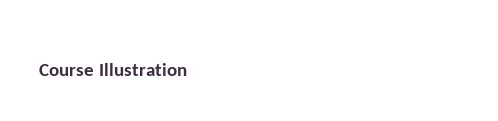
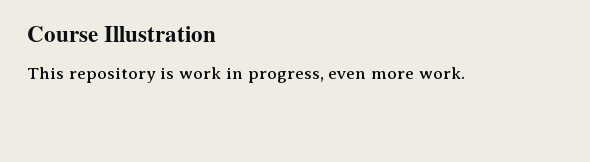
(187, 69) none -> [27,67,465,83] // This repository is work in progress, even more work.

